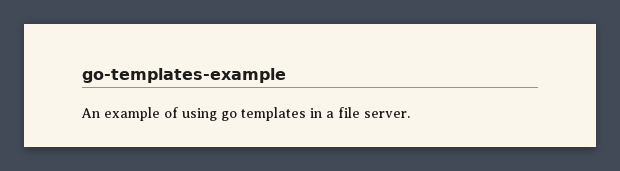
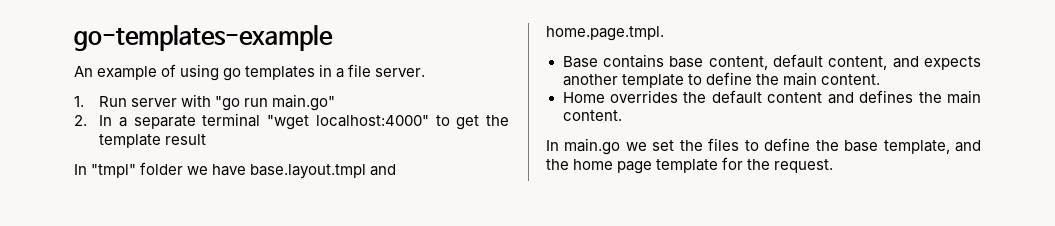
(410, 114) none -> [74,94,336,111] [74,113,509,130] [99,134,207,148] [74,162,397,179] [546,26,664,41] [562,54,982,70] [562,72,880,88] [562,90,981,104] [562,110,622,121] [546,138,981,155] [546,157,834,174] // 1. Run server with "go run main.go" // 2. In a separate terminal "wget localhost:4000" to get the template result // In "tmpl" folder we have base.layout.tmpl and home.page.tmpl. // Base contains base content, default content, and expects another template to define the main content. // Home overrides the default content and defines the main content. // In main.go we set the files to define the base template, and the home page template for the request.

